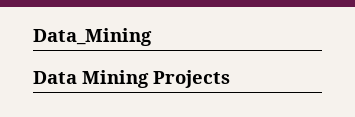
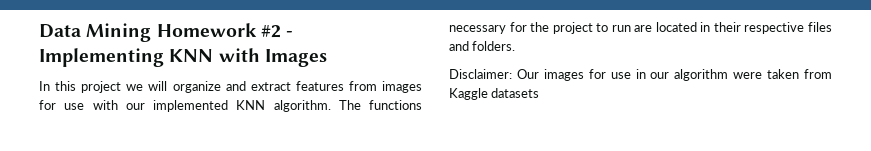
[33,28,152,46] Data_Mining // -> (39, 31) none
[153,70,230,88] Projects -> [156,23,294,38] [39,48,327,67] [39,81,422,93] [39,100,422,112] [449,22,832,34] [449,41,516,51] [449,69,832,81] [449,88,540,100] Homework #2 - Implementing KNN with Images // In this project we will organize and extract features from images for use with our implemented KNN algorithm. The functions necessary for the project to run are located in their respective files and folders. // Disclaimer: Our images for use in our algorithm were taken from Kaggle datasets

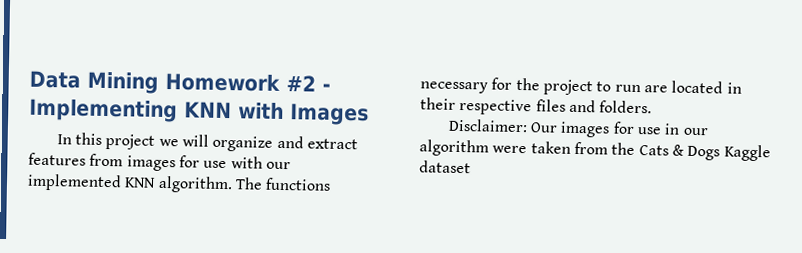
[449,88,540,100] Kaggle datasets -> [611,142,771,162] [419,160,471,174] the Cats & Dogs Kaggle dataset

